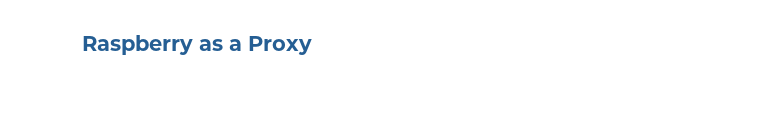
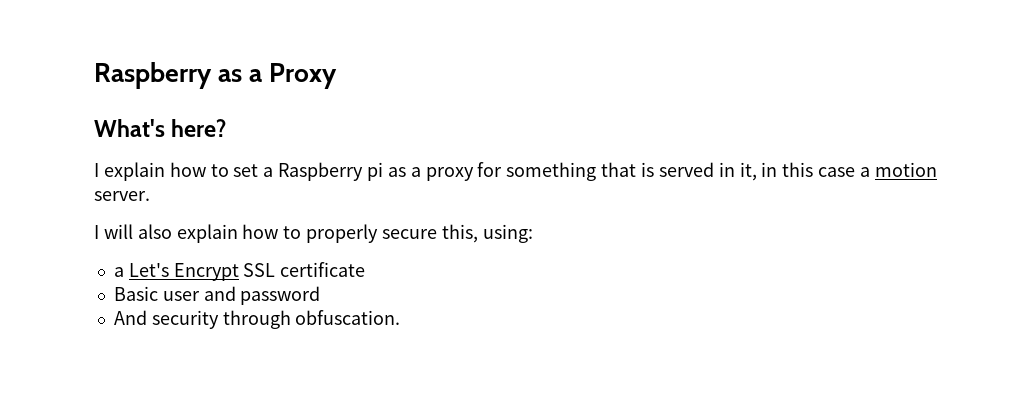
(312, 45) none -> [94,119,227,137] [94,162,937,181] [94,191,150,201] [94,224,533,243] [113,262,366,281] [113,286,321,305] [113,310,401,329] // What's here? // I explain how to set a Raspberry pi as a proxy for something that is served in it, in this case a motion server. // I will also explain how to properly secure this, using: // a Let's Encrypt SSL certificate // Basic user and password // And security through obfuscation.

